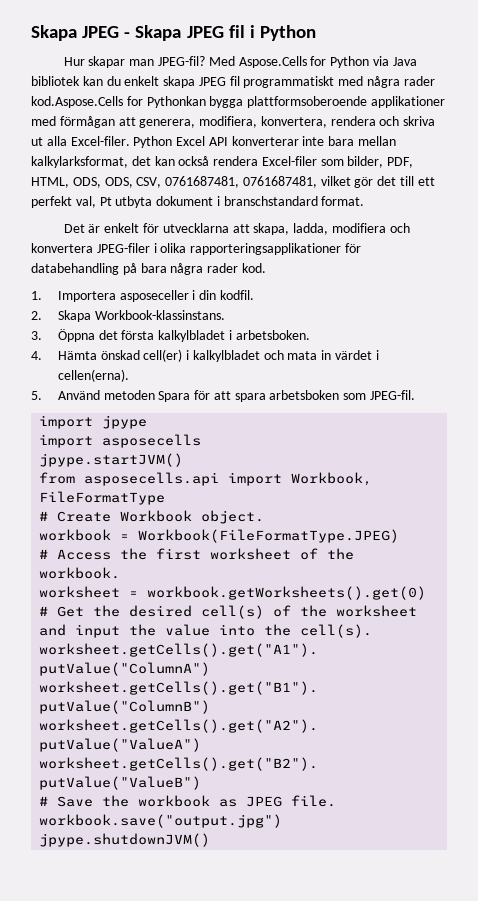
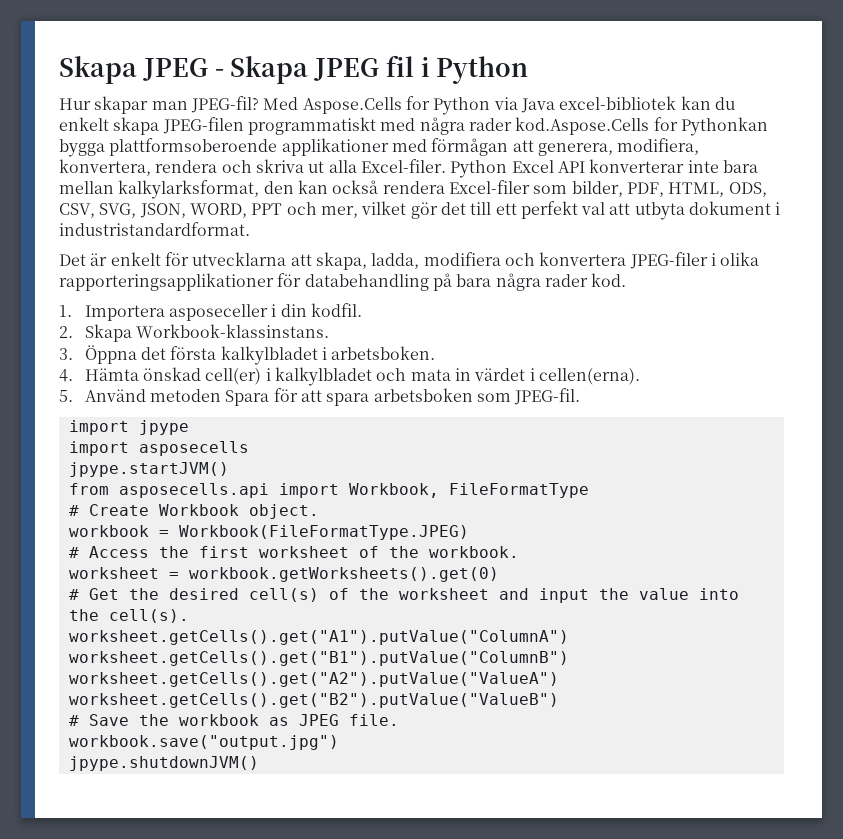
[31,76,80,86] bibliotek -> [559,96,677,110] excel-bibliotek
[198,76,240,86] JPEG fil -> [162,117,244,134] JPEG-filen
[131,156,151,166] det -> [263,181,294,194] den
[104,176,317,188] ODS, CSV, 0761687481, 0761687481, -> [59,202,358,218] CSV, SVG, JSON, WORD, PPT och mer,
[75,196,112,208] val, Pt -> [581,202,631,215] val att
[223,196,365,206] branschstandard format. -> [59,222,250,236] industristandardformat.

